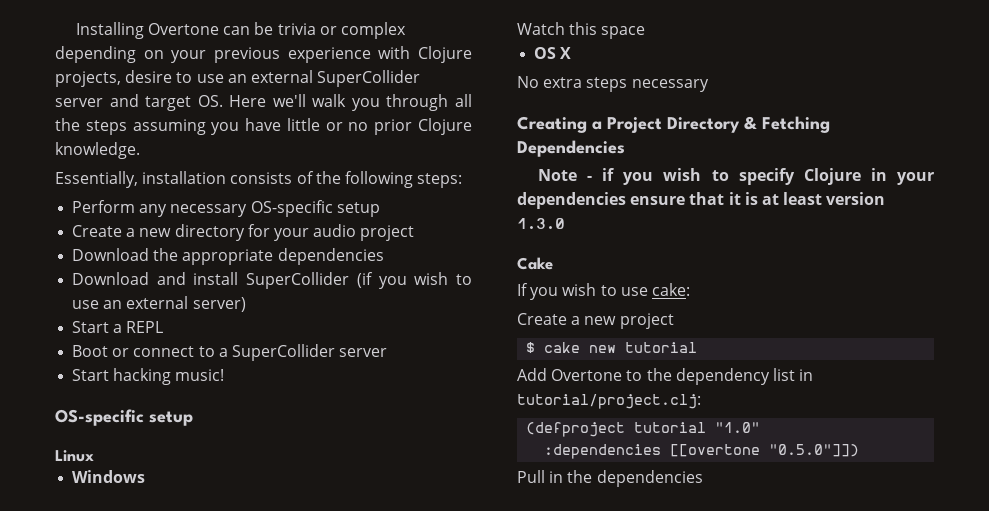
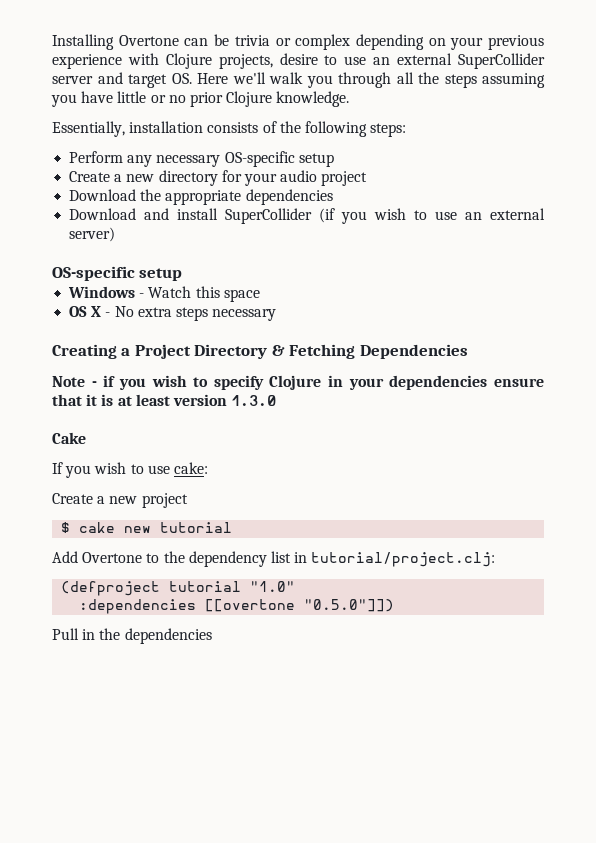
[72,321,164,333] [72,344,388,361] [72,368,225,385] [55,409,193,426] [55,450,94,462] // Start a REPL // Boot or connect to a SuperCollider server // Start hacking music! // OS-specific setup // Linux -> [52,266,183,281] // OS-specific setup
(146, 476) // -> [139,293,145,298] -
(572, 53) // -> [105,312,111,317] -

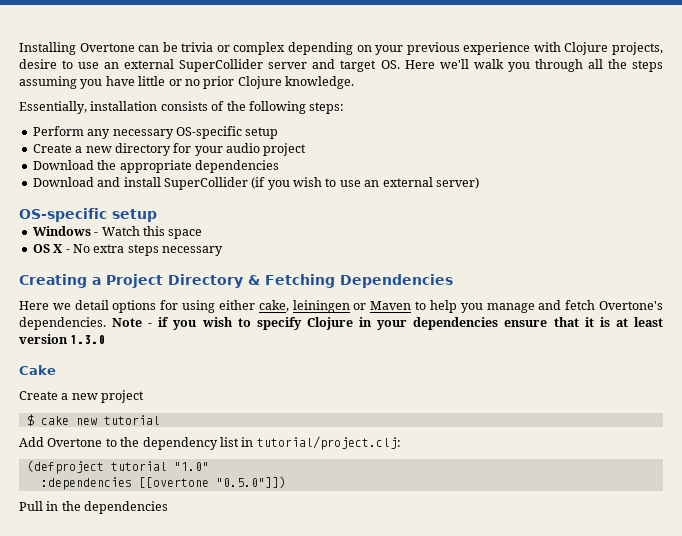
(468, 351) none -> [19,300,664,313] [19,317,106,330] Here we detail options for using either cake, leiningen or Maven to help you manage and fetch Overtone's dependencies.
[52,462,208,478] // If you wish to use cake: -> (56, 370) none

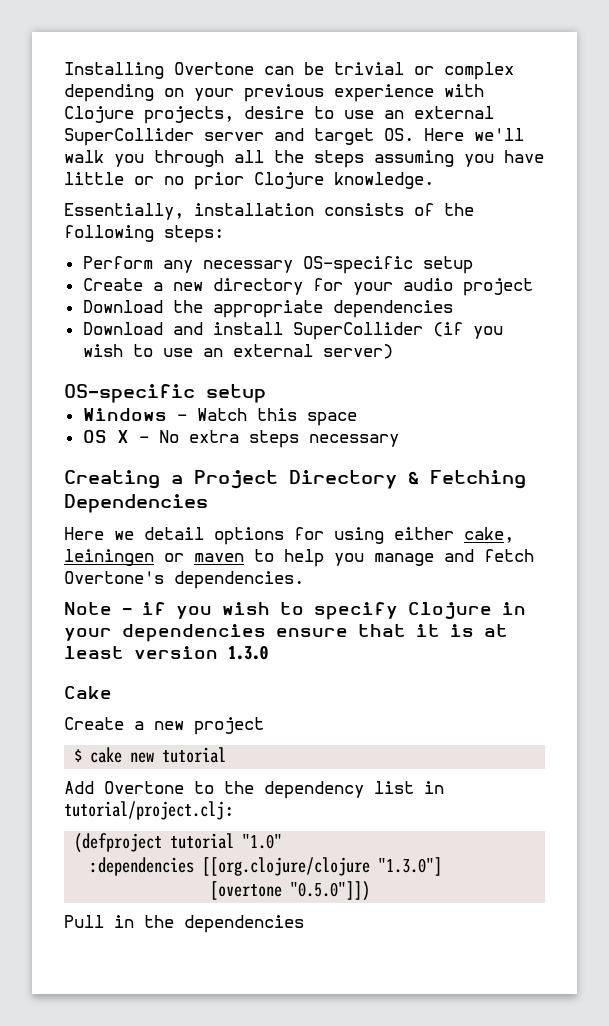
[181,42,214,52] trivia -> [334,62,404,75] trivial
[370,301,412,310] Maven -> [194,553,244,562] maven
(106, 323) none -> (304, 580) //
[138,477,209,488] [[overtone -> [202,857,443,876] [210,881,283,900] [[org.clojure/clojure "1.3.0"] // [overtone

